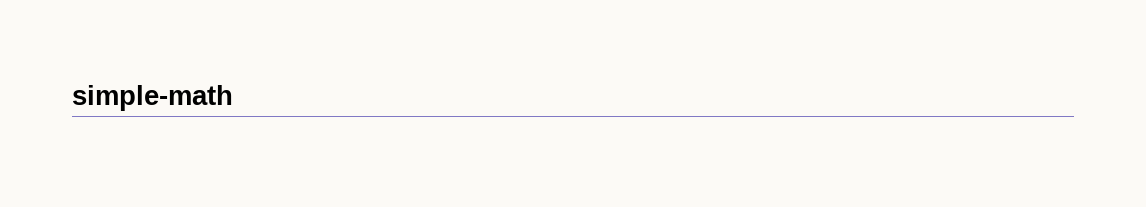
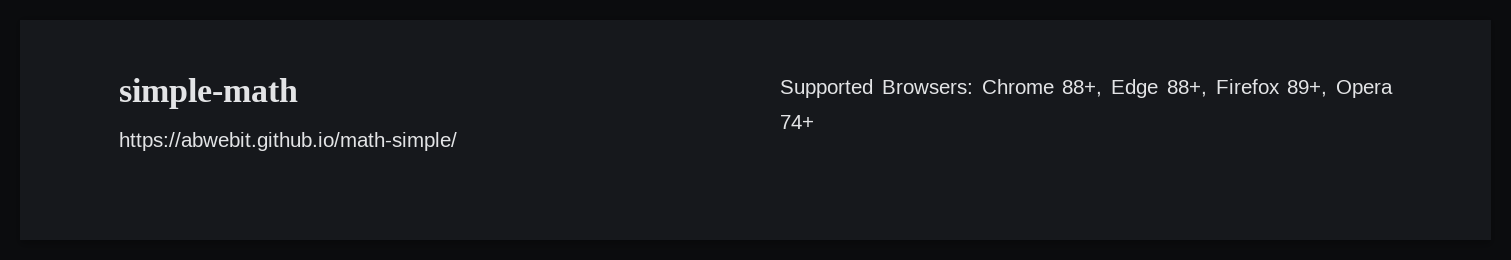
(233, 98) none -> [119,132,457,151] [780,79,1393,98] [780,115,814,129] // https://abwebit.github.io/math-simple/ // Supported Browsers: Chrome 88+, Edge 88+, Firefox 89+, Opera 74+

